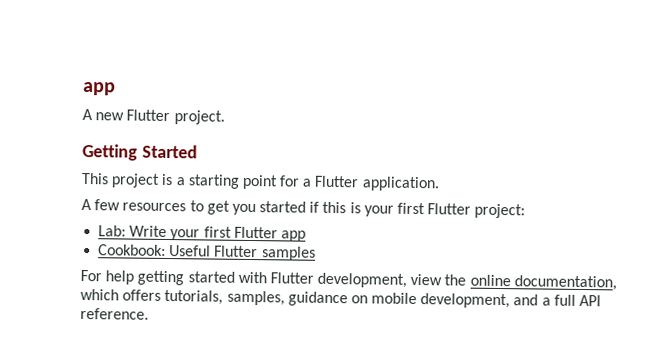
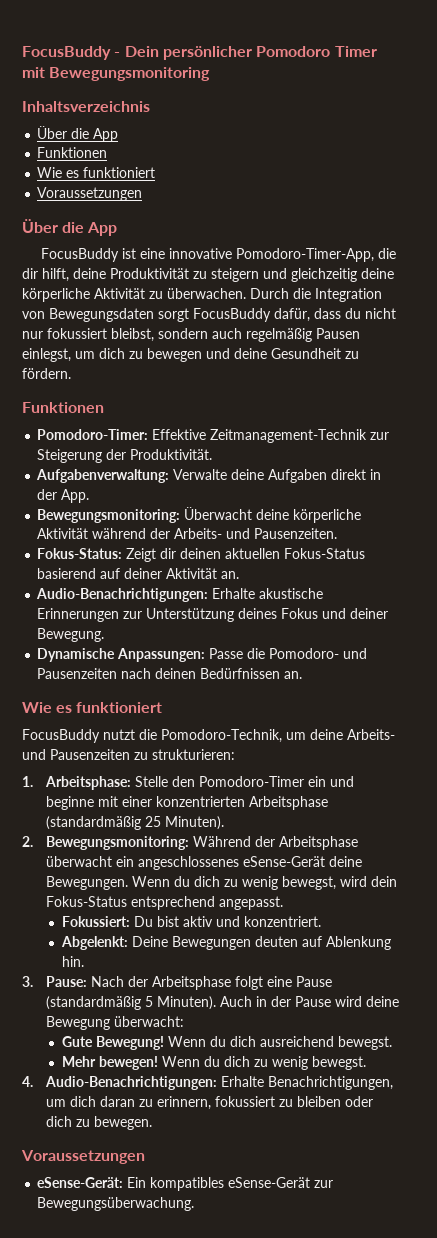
[83,81,116,96] [82,108,225,125] [82,143,198,161] [81,172,440,192] [81,198,526,219] [98,225,306,242] [98,244,316,261] [80,269,617,291] [80,288,602,309] [80,307,149,320] app // A new Flutter project. // Getting Started // This project is a starting point for a Flutter application. // A few resources to get you started if this is your first Flutter project: // Lab: Write your first Flutter app // Cookbook: Useful Flutter samples // For help getting started with Flutter development, view the online documentation, which offers tutorials, samples, guidance on mobile development, and a full API reference. -> [22,46,377,60] [22,67,211,81] [22,101,150,112] [37,126,119,142] [37,147,108,158] [37,167,156,178] [37,187,143,201] [22,219,118,236] [41,248,397,262] [22,268,394,282] [22,288,382,302] [22,308,396,322] [22,328,360,342] [22,348,359,362] [22,368,71,379] [22,402,104,413] [37,429,390,443] [37,449,213,463] [36,469,382,483] [37,489,90,503] [37,507,362,523] [37,528,338,539] [37,548,366,562] [37,568,240,579] [36,588,324,602] [37,608,389,622] [37,628,105,642] [37,648,368,662] [37,668,303,679] [22,702,163,713] [22,729,395,743] [22,749,235,760] [22,776,355,790] [46,796,329,810] [46,816,225,830] [22,836,359,850] [46,856,363,870] [46,876,398,890] [46,896,284,910] [61,916,321,927] [60,936,391,950] [61,956,84,967] [22,976,333,990] [46,996,400,1010] [46,1016,185,1030] [61,1036,392,1050] [61,1056,366,1070] [22,1076,394,1090] [46,1096,374,1110] [46,1116,153,1130] [21,1150,145,1164] [37,1177,334,1191] [37,1197,195,1211] FocusBuddy - Dein persönlicher Pomodoro Timer mit Bewegungsmonitoring // Inhaltsverzeichnis // Über die App // Funktionen // Wie es funktioniert // Voraussetzungen // Über die App // FocusBuddy ist eine innovative Pomodoro-Timer-App, die dir hilft, deine Produktivität zu steigern und gleichzeitig deine körperliche Aktivität zu überwachen. Durch die Integration von Bewegungsdaten sorgt FocusBuddy dafür, dass du nicht nur fokussiert bleibst, sondern auch regelmäßig Pausen einlegst, um dich zu bewegen und deine Gesundheit zu fördern. // Funktionen // Pomodoro-Timer: Effektive Zeitmanagement-Technik zur Steigerung der Produktivität. // Aufgabenverwaltung: Verwalte deine Aufgaben direkt in der App. // Bewegungsmonitoring: Überwacht deine körperliche Aktivität während der Arbeits- und Pausenzeiten. // Fokus-Status: Zeigt dir deinen aktuellen Fokus-Status basierend auf deiner Aktivität an. // Audio-Benachrichtigungen: Erhalte akustische Erinnerungen zur Unterstützung deines Fokus und deiner Bewegung. // Dynamische Anpassungen: Passe die Pomodoro- und Pausenzeiten nach deinen Bedürfnissen an. // Wie es funktioniert // FocusBuddy nutzt die Pomodoro-Technik, um deine Arbeits- und Pausenzeiten zu strukturieren: // 1. Arbeitsphase: Stelle den Pomodoro-Timer ein und beginne mit einer konzentrierten Arbeitsphase (standardmäßig 25 Minuten). // 2. Bewegungsmonitoring: Während der Arbeitsphase überwacht ein angeschlossenes eSense-Gerät deine Bewegungen. Wenn du dich zu wenig bewegst, wird dein Fokus-Status entsprechend angepasst. // Fokussiert: Du bist aktiv und konzentriert. // Abgelenkt: Deine Bewegungen deuten auf Ablenkung hin. // 3. Pause: Nach der Arbeitsphase folgt eine Pause (standardmäßig 5 Minuten). Auch in der Pause wird deine Bewegung überwacht: // Gute Bewegung! Wenn du dich ausreichend bewegst. // Mehr bewegen! Wenn du dich zu wenig bewegst. // 4. Audio-Benachrichtigungen: Erhalte Benachrichtigungen, um dich daran zu erinnern, fokussiert zu bleiben oder dich zu bewegen. // Voraussetzungen // eSense-Gerät: Ein kompatibles eSense-Gerät zur Bewegungsüberwachung.

